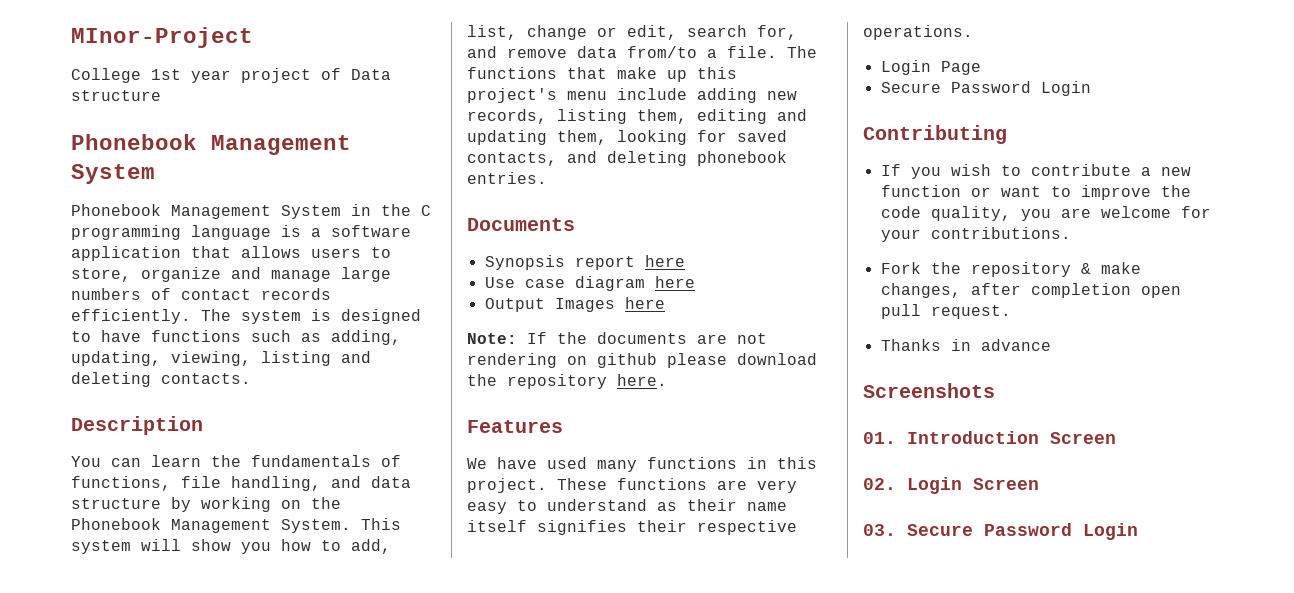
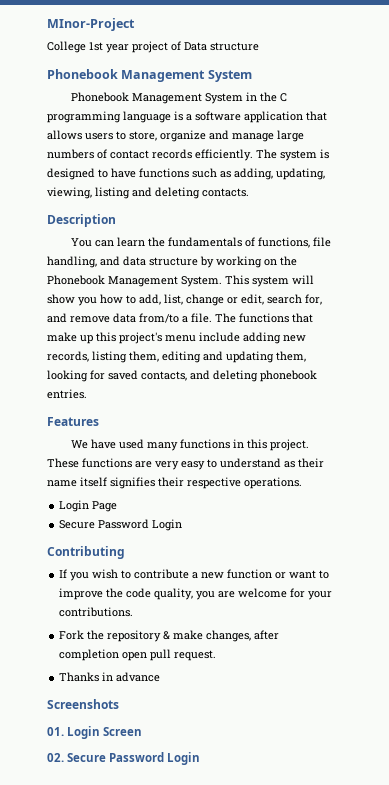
[467,218,575,231] [484,255,685,270] [484,276,695,291] [484,297,665,312] [467,332,767,344] [467,353,817,368] [467,374,667,389] // Documents // Synopsis report here // Use case diagram here // Output Images here // Note: If the documents are not rendering on github please download the repository here. -> (87, 394) none
[907,431,1039,444] Introduction -> [67,726,101,739] Login
[907,477,1039,494] [863,524,896,536] Login Screen // 03. -> (64, 757) none

